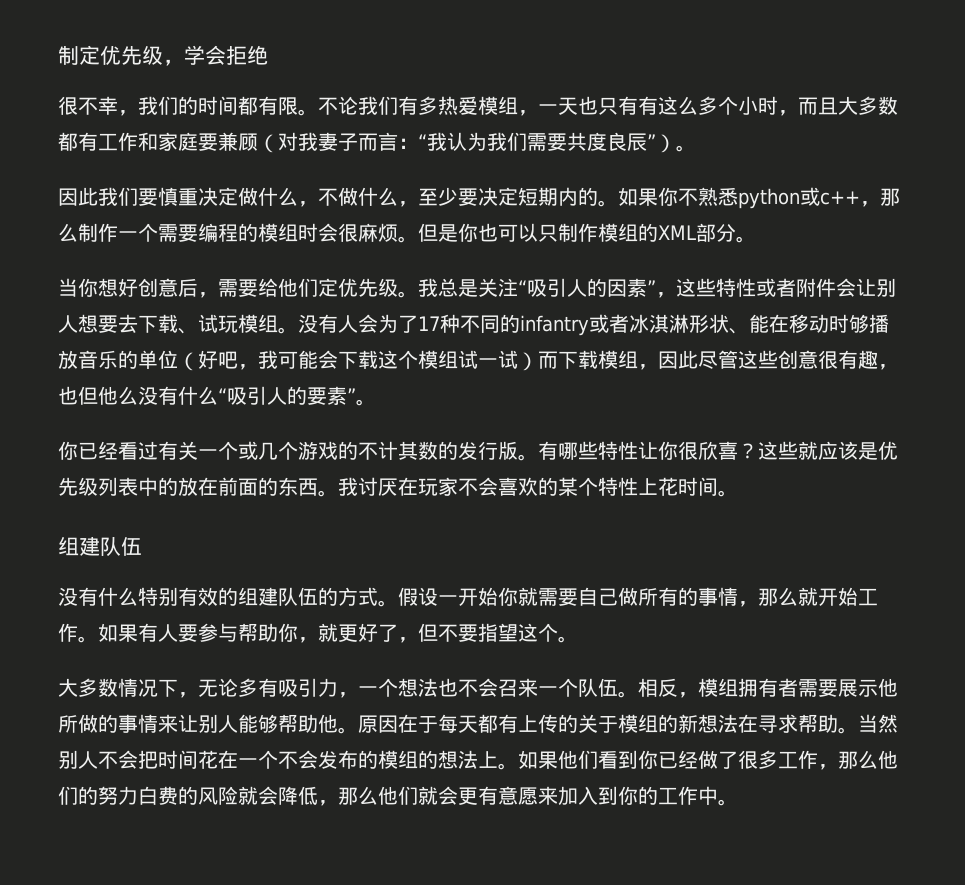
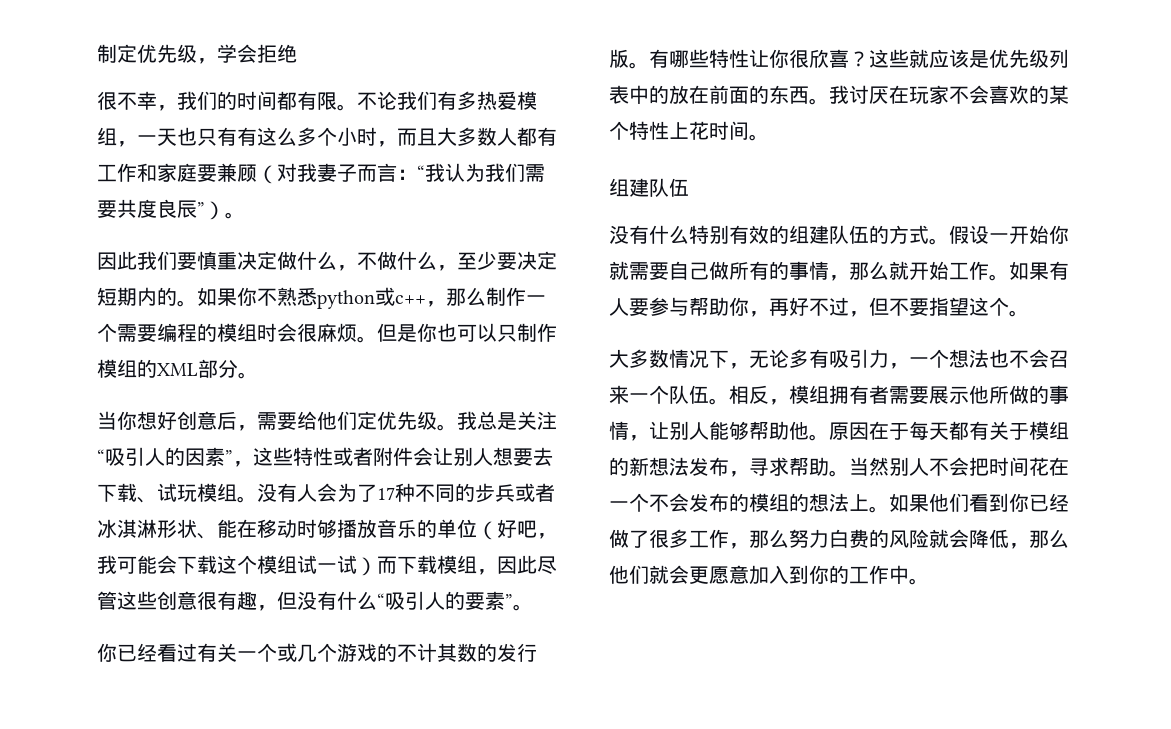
(898, 105) none -> [497,128,517,146] 人
[520,315,589,336] infantry -> [475,483,515,503] 步兵
[58,386,138,405] 也但他么 -> [277,591,297,610] 但
[318,623,398,642] 就更好了 -> [769,297,849,316] 再好不过
[158,714,178,733] 来 -> [629,435,649,441] ，
[518,714,578,733] 上传的 -> (989, 430) none
[738,714,758,733] 在 -> [689,457,749,477] 发布，
[878,750,898,769] [58,786,98,805] 他们的 -> (789, 538) none
[478,786,558,805] 有意愿来 -> [709,565,749,584] 愿意

